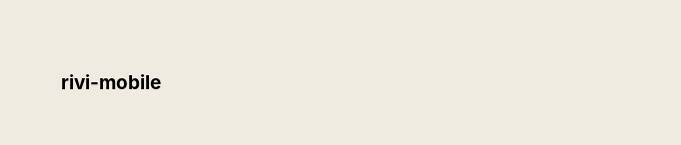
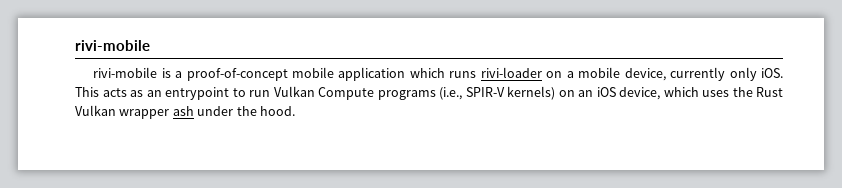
[61,74,162,90] rivi-mobile -> [75,40,150,51] [93,67,783,81] [75,86,783,100] [75,105,295,119] rivi-mobile // rivi-mobile is a proof-of-concept mobile application which runs rivi-loader on a mobile device, currently only iOS. This acts as an entrypoint to run Vulkan Compute programs (i.e., SPIR-V kernels) on an iOS device, which uses the Rust Vulkan wrapper ash under the hood.

